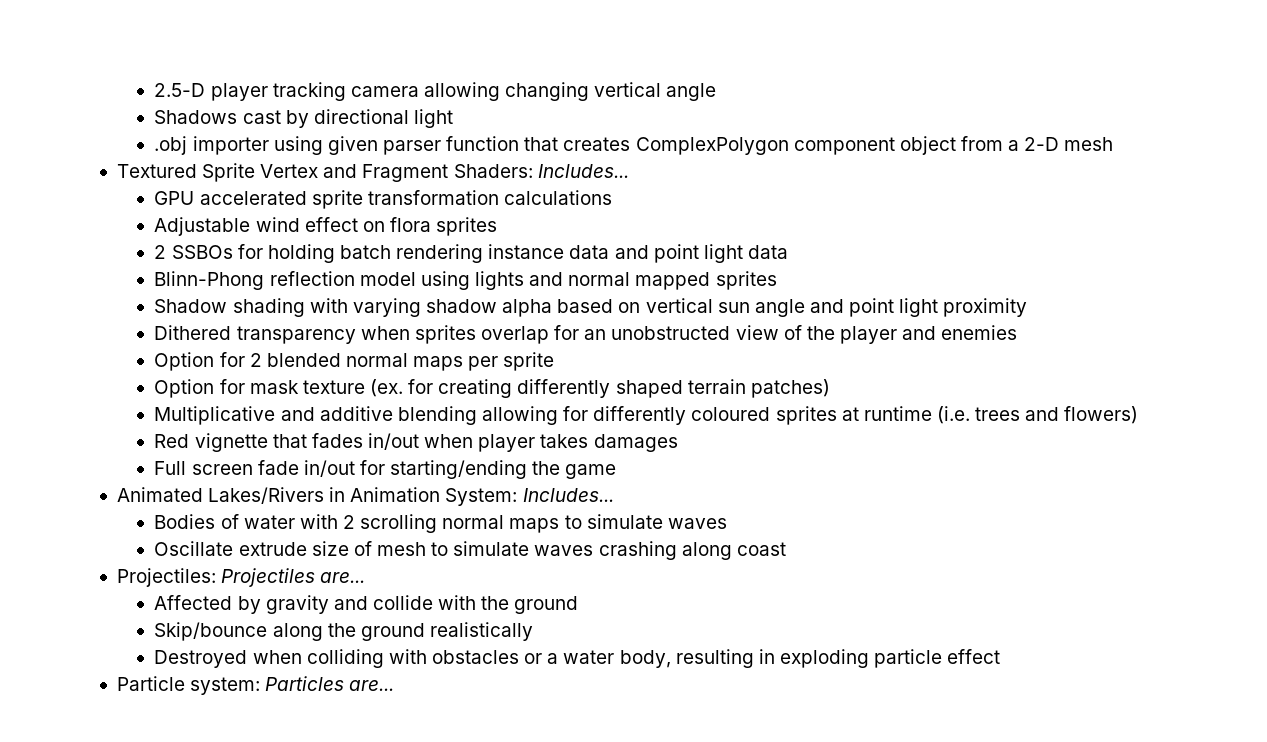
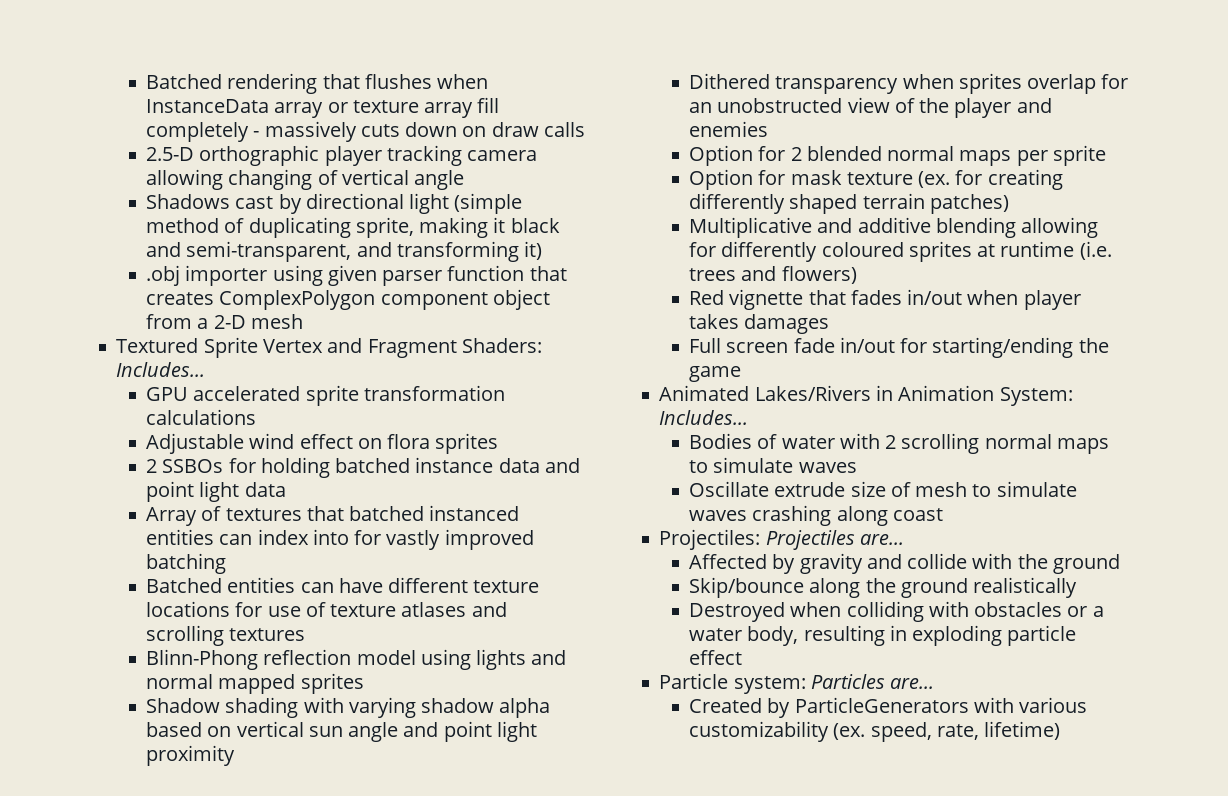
[154,83,206,97] 2.5-D -> [146,73,489,94] [146,97,500,118] [146,121,585,142] [146,145,320,166] Batched rendering that flushes when InstanceData array or texture array fill completely - massively cuts down on draw calls // 2.5-D orthographic
(590, 91) none -> [317,170,338,185] of
(453, 118) none -> [454,193,523,214] [146,217,560,238] [146,241,543,262] (simple method of duplicating sprite, making it black and semi-transparent, and transforming it)
[339,244,484,263] batch rendering -> [335,458,411,473] batched
(788, 252) none -> [146,505,520,526] [146,529,534,550] [146,553,227,574] [146,577,540,593] [146,601,507,617] [146,625,306,646] // Array of textures that batched instanced entities can index into for vastly improved batching // Batched entities can have different texture locations for use of texture atlases and scrolling textures
(395, 685) none -> [689,697,1088,718] [689,721,1061,742] // Created by ParticleGenerators with various customizability (ex. speed, rate, lifetime)

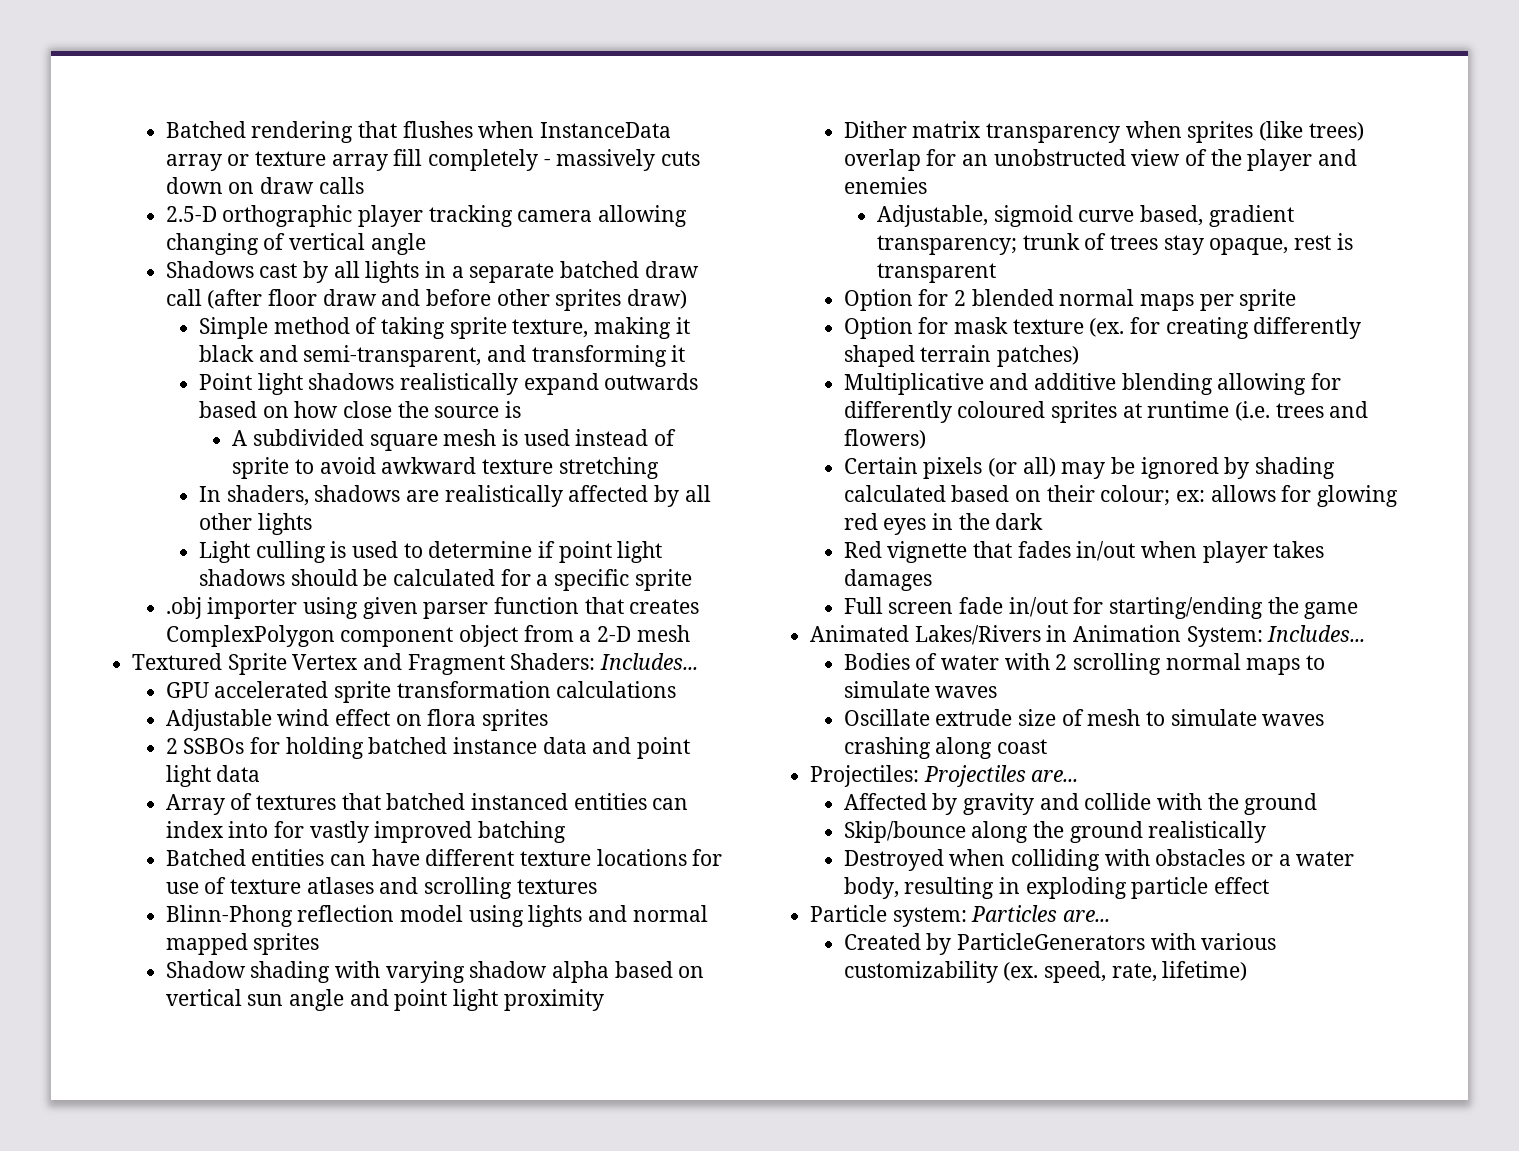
[305,193,523,214] [146,217,414,238] directional light (simple method of duplicating sprite, -> [333,261,699,283] [165,289,687,311] [198,317,589,339] all lights in a separate batched draw call (after floor draw and before other sprites draw) // Simple method of taking sprite texture,
[524,241,543,260] it) -> [671,345,686,362] [198,373,699,395] [198,401,521,418] [232,429,677,451] [232,457,659,479] [198,485,711,507] [198,513,312,535] [198,541,663,563] [198,569,692,591] it // Point light shadows realistically expand outwards based on how close the source is // A subdivided square mesh is used instead of sprite to avoid awkward texture stretching // In shaders, shadows are realistically affected by all other lights // Light culling is used to determine if point light shadows should be calculated for a specific sprite
[689,73,771,89] Dithered -> [843,121,982,138] Dither matrix
(1022, 83) none -> [1258,121,1364,141] (like trees)
(769, 129) none -> [876,205,1294,227] [876,233,1353,255] [876,263,996,283] // Adjustable, sigmoid curve based, gradient transparency; trunk of trees stay opaque, rest is transparent
(857, 275) none -> [843,457,1335,479] [843,485,1398,507] [843,513,1044,535] // Certain pixels (or all) may be ignored by shading calculated based on their colour; ex: allows for glowing red eyes in the dark

